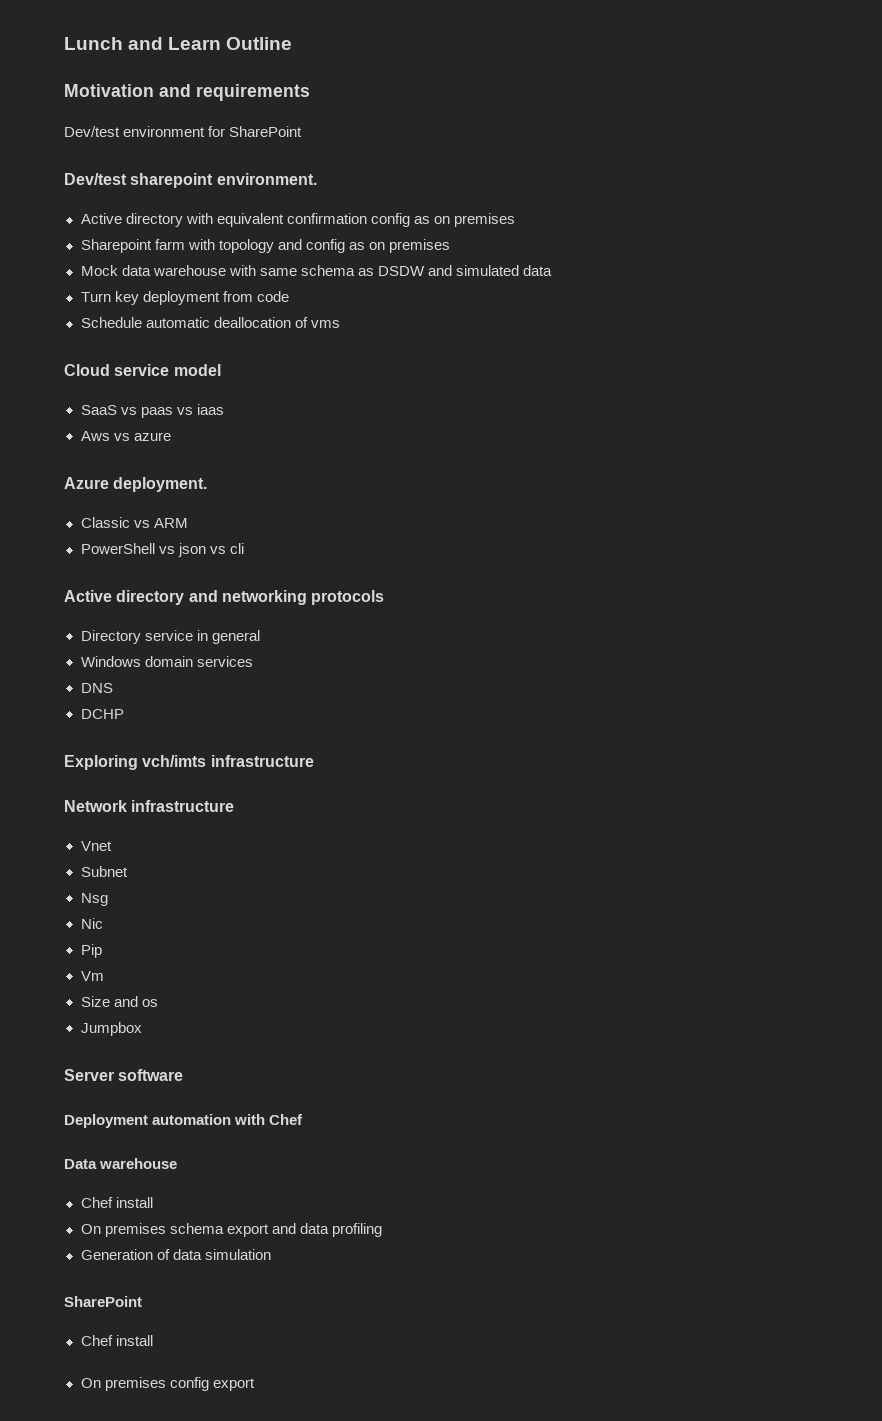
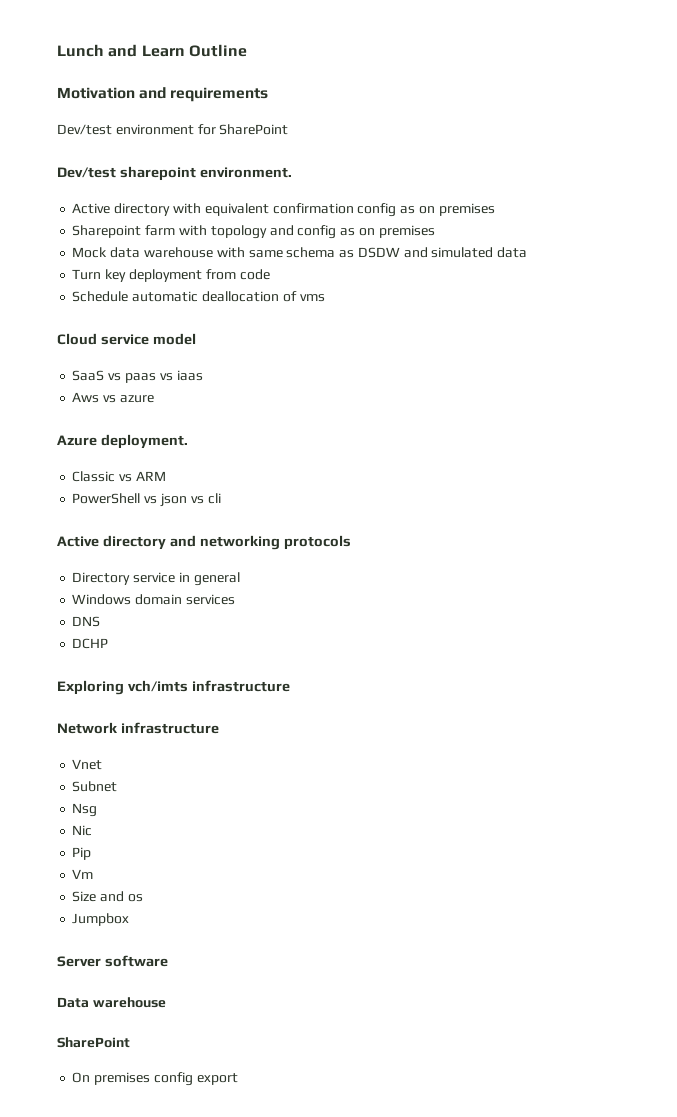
[64,1114,304,1128] [64,1158,178,1169] [80,1197,153,1208] [80,1223,382,1237] [80,1249,271,1260] [64,1296,142,1307] [80,1335,153,1346] Deployment automation with Chef // Data warehouse // Chef install // On premises schema export and data profiling // Generation of data simulation // SharePoint // Chef install -> [57,997,166,1008] [57,1037,130,1048] Data warehouse // SharePoint

